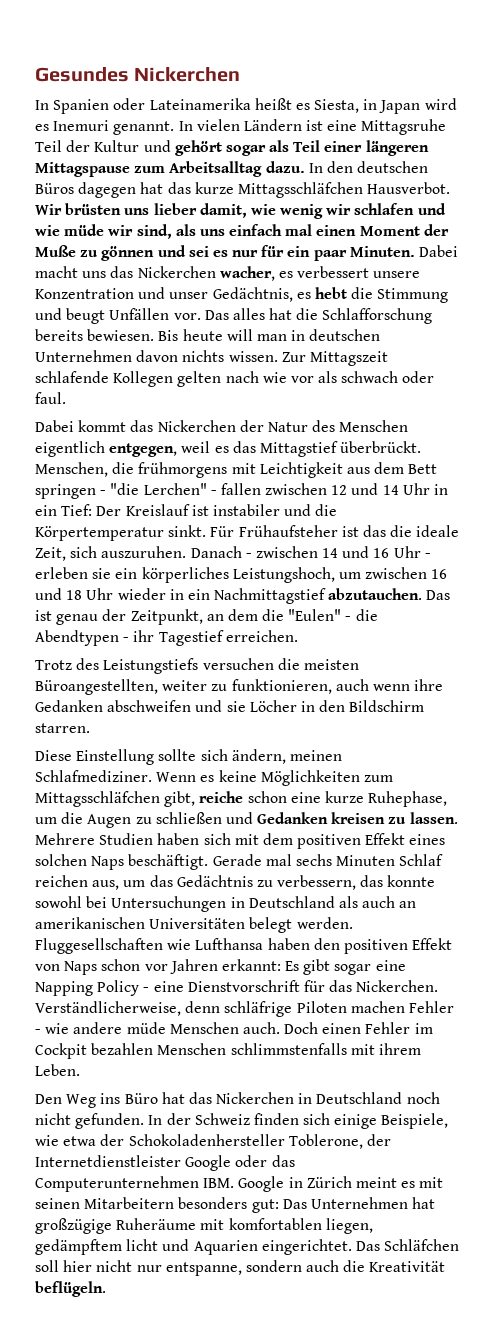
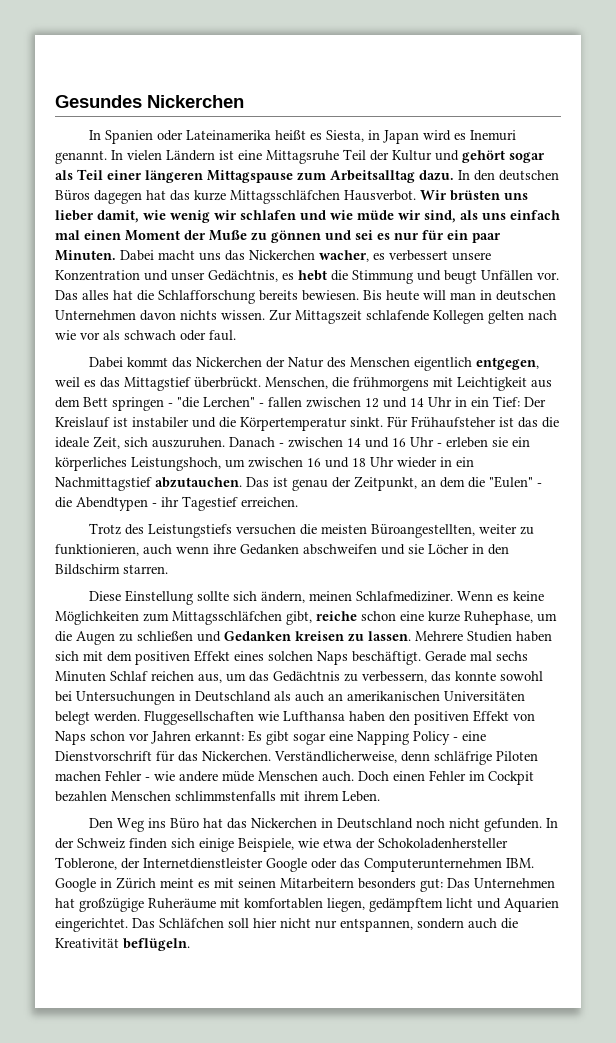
[165,1262,242,1276] entspanne, -> [340,918,413,932] entspannen,

